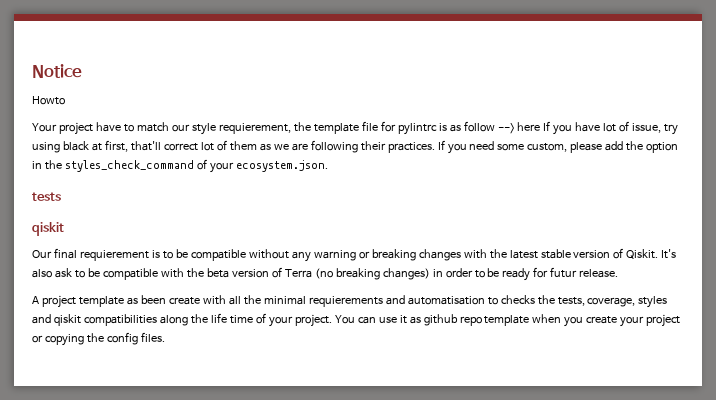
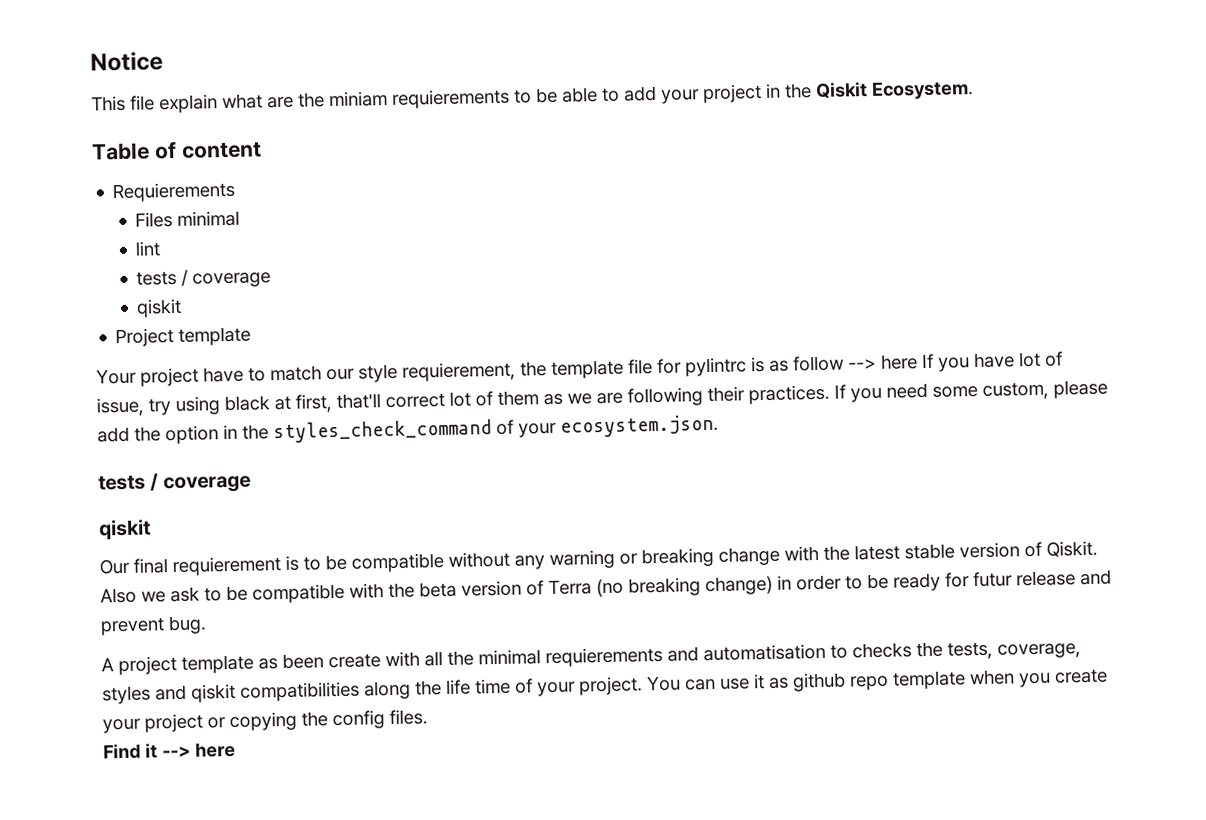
[32,96,65,105] Howto -> [91,80,974,114] [91,141,262,161] [112,181,237,203] [135,210,241,228] [135,241,162,257] [136,269,272,288] [136,298,183,318] [115,326,252,348] This file explain what are the miniam requierements to be able to add your project in the Qiskit Ecosystem. // Table of content // Requierements // Files minimal // lint // tests / coverage // qiskit // Project template
(61, 196) none -> [150,473,251,494] / coverage
[418,249,461,261] changes -> [718,546,780,566] change
[661,249,677,259] [32,269,52,278] It's also -> [100,587,166,604] Also we
[382,268,430,280] changes) -> [705,575,773,596] change)
[579,269,619,278] release. -> [1016,569,1112,587] [100,615,207,636] release and prevent bug.
(165, 337) none -> [103,741,236,760] // Find it --> here

